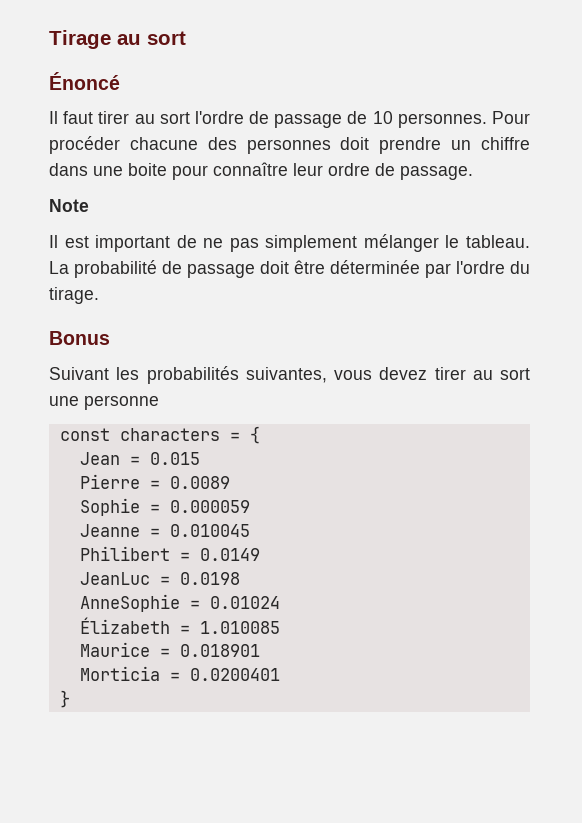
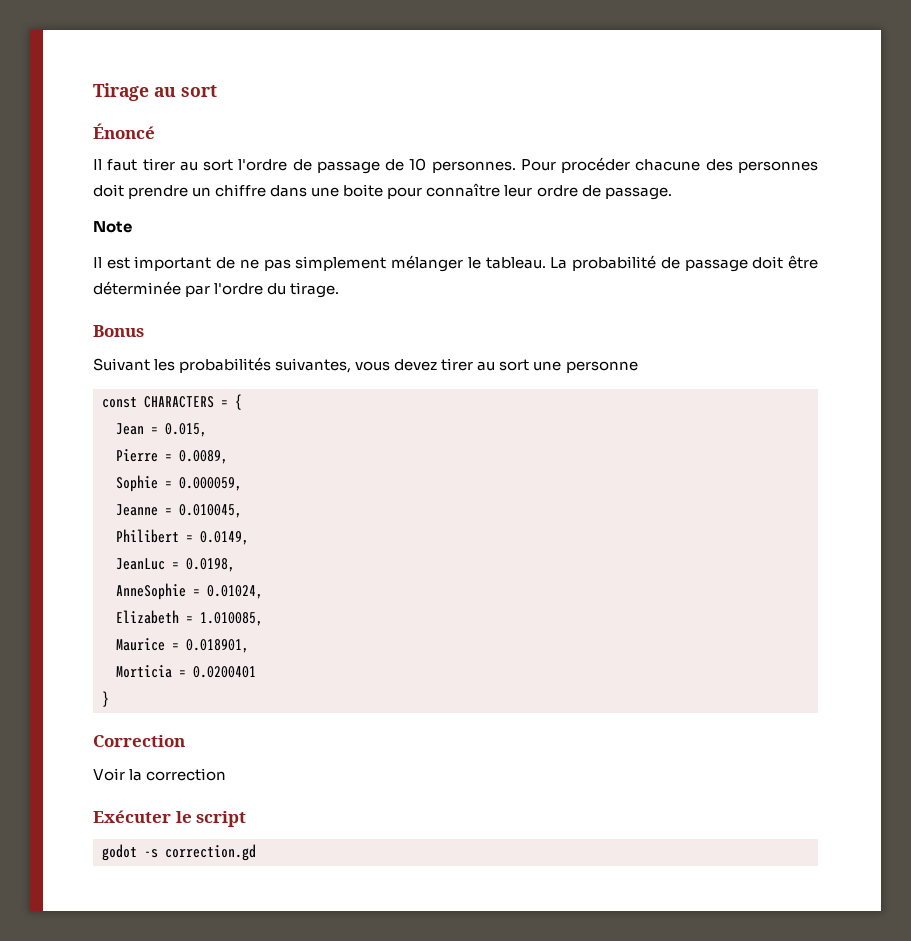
[119,428,220,441] characters -> [144,396,214,408] CHARACTERS
[149,452,200,465] 0.015 -> [165,423,207,437] 0.015,
[169,476,230,489] 0.0089 -> [179,450,228,464] 0.0089,
[169,500,250,513] 0.000059 -> [179,477,242,491] 0.000059,
[169,524,250,537] 0.010045 -> [179,504,242,518] 0.010045,
[199,548,260,561] 0.0149 -> [200,531,249,545] 0.0149,
[179,572,240,585] 0.0198 -> [186,558,235,572] 0.0198,
[209,596,280,609] [79,617,280,634] 0.01024 // Élizabeth = 1.010085 -> [207,585,263,599] [116,610,263,626] 0.01024, // Elizabeth = 1.010085,
[179,644,260,657] 0.018901 -> [186,639,249,653] 0.018901,
(70, 699) none -> [93,735,185,747] [93,768,227,781] [93,810,247,827] [102,844,256,861] // Correction // Voir la correction // Exécuter le script // godot -s correction.gd

